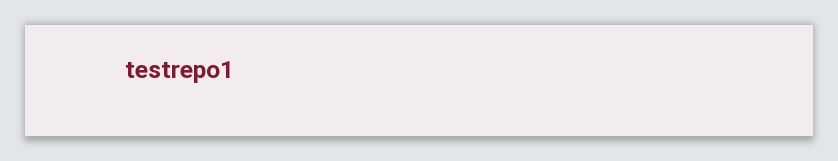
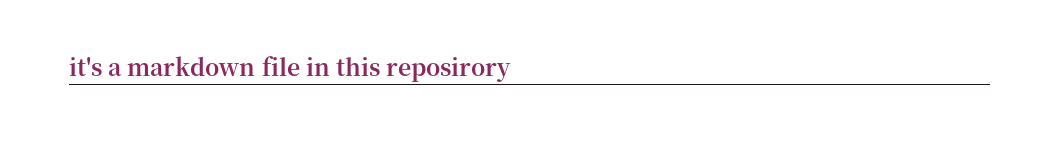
[125,61,234,83] testrepo1 -> [69,56,512,82] it's a markdown file in this reposirory

